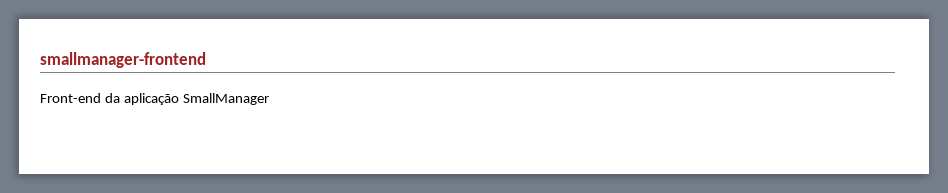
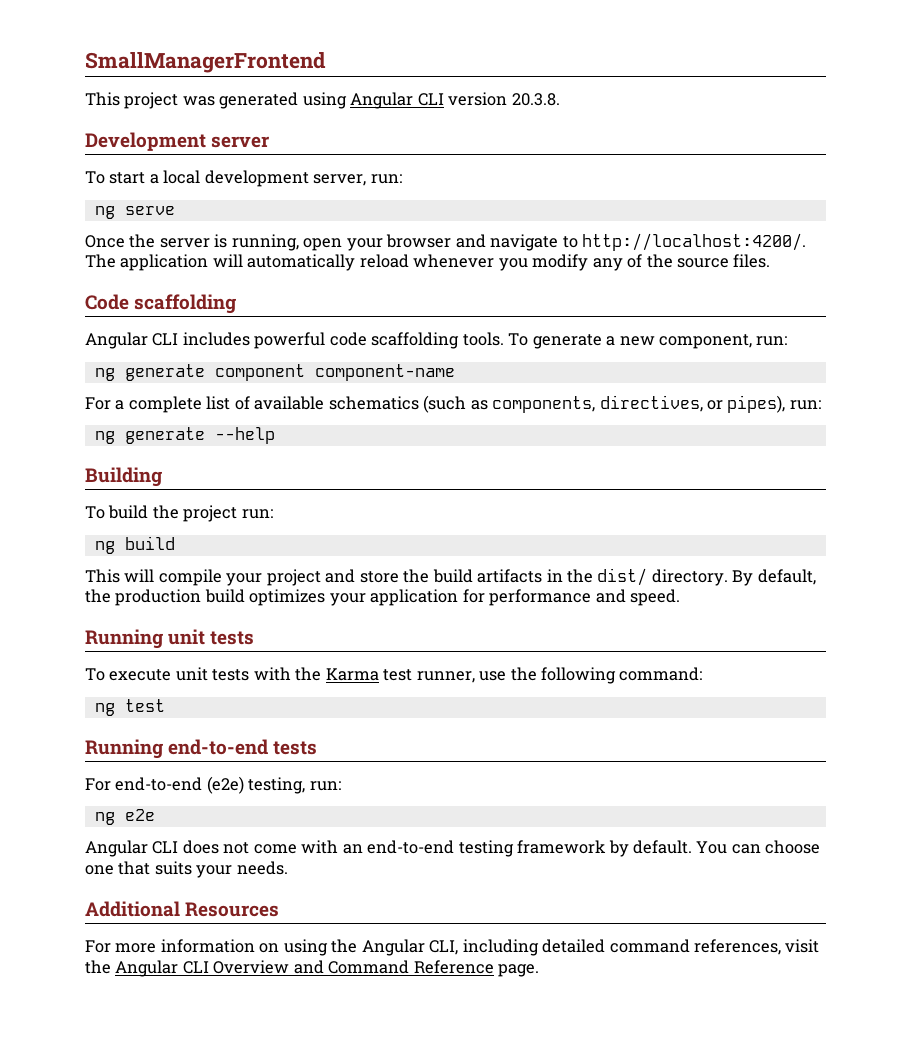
[40,52,206,68] [40,93,269,105] smallmanager-frontend // Front-end da aplicação SmallManager -> [85,52,326,73] [85,92,560,109] [85,132,270,151] [85,170,402,187] [94,206,175,219] [85,233,807,251] [85,254,771,271] [85,294,237,314] [85,332,788,349] [94,364,455,381] [85,395,821,413] [94,427,275,444] [85,467,162,487] [85,505,273,522] [94,536,175,554] [85,568,816,586] [85,589,681,606] [85,629,255,649] [85,667,703,684] [94,699,165,716] [85,739,318,759] [85,776,341,794] [94,809,155,825] [85,840,821,857] [85,861,288,878] [85,901,280,917] [85,939,820,956] [85,960,540,977] SmallManagerFrontend // This project was generated using Angular CLI version 20.3.8. // Development server // To start a local development server, run: // ng serve // Once the server is running, open your browser and navigate to http://localhost:4200/. The application will automatically reload whenever you modify any of the source files. // Code scaffolding // Angular CLI includes powerful code scaffolding tools. To generate a new component, run: // ng generate component component-name // For a complete list of available schematics (such as components, directives, or pipes), run: // ng generate --help // Building // To build the project run: // ng build // This will compile your project and store the build artifacts in the dist/ directory. By default, the production build optimizes your application for performance and speed. // Running unit tests // To execute unit tests with the Karma test runner, use the following command: // ng test // Running end-to-end tests // For end-to-end (e2e) testing, run: // ng e2e // Angular CLI does not come with an end-to-end testing framework by default. You can choose one that suits your needs. // Additional Resources // For more information on using the Angular CLI, including detailed command references, visit the Angular CLI Overview and Command Reference page.

